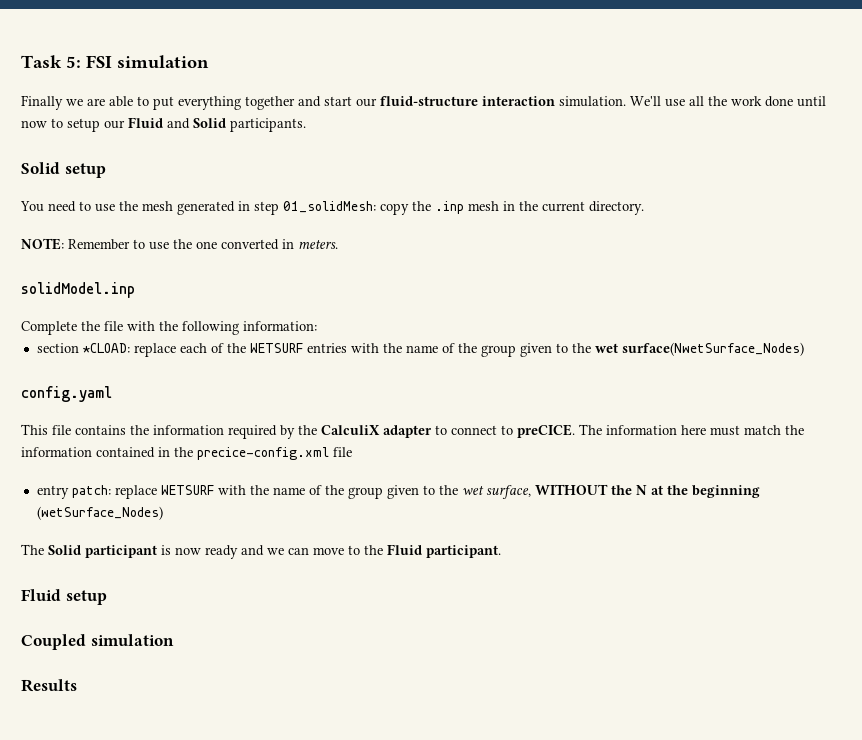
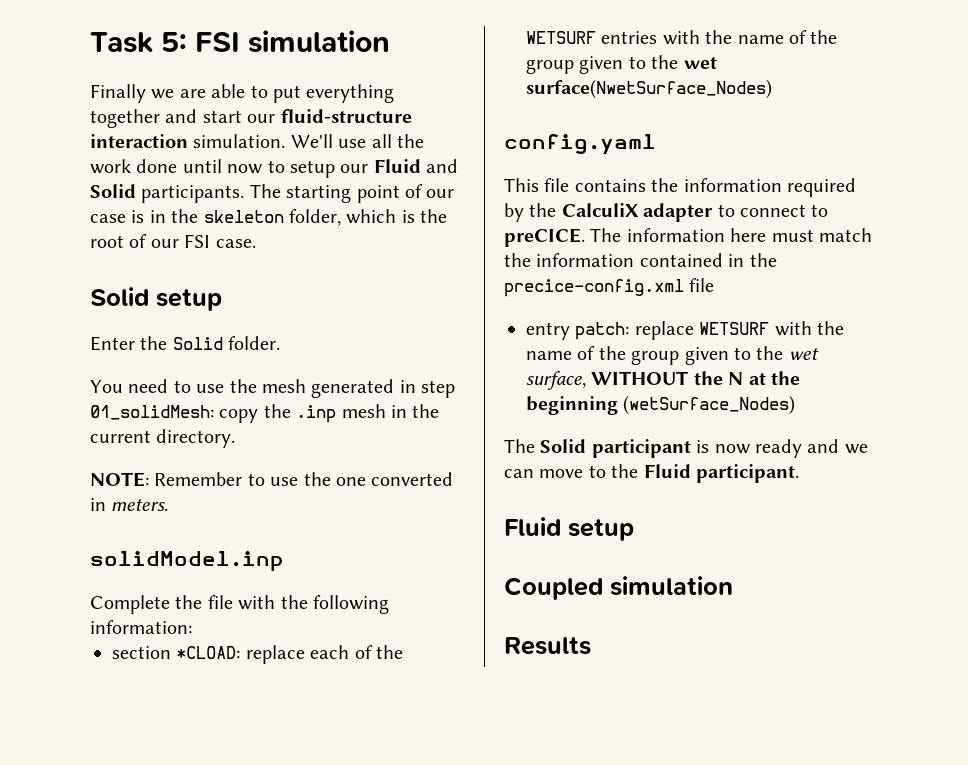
[21,162,106,178] // Solid setup -> [249,184,455,203] [90,209,448,226] [90,234,256,248] [90,287,222,311] [90,336,281,351] The starting point of our case is in the skeleton folder, which is the root of our FSI case. // Solid setup // Enter the Solid folder.

